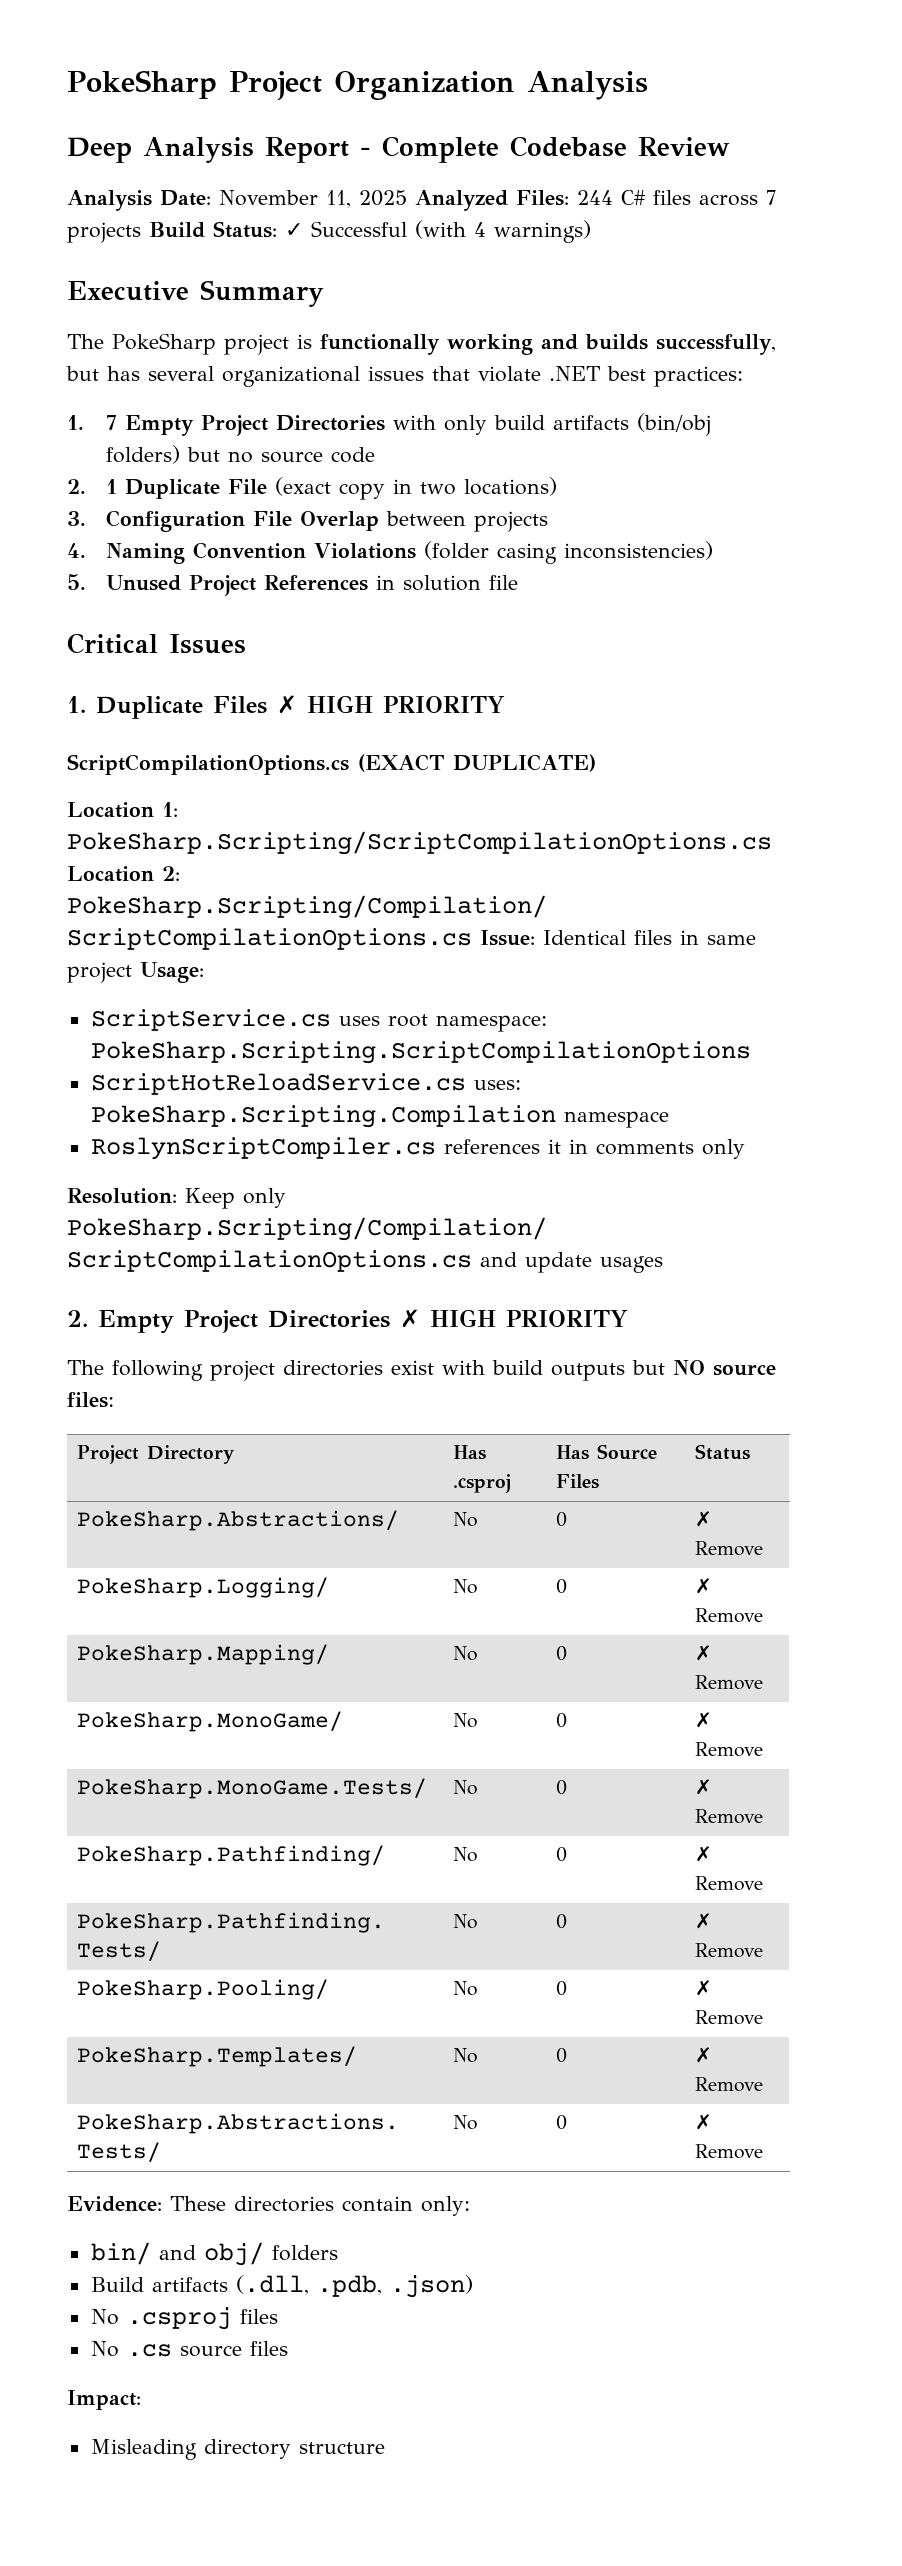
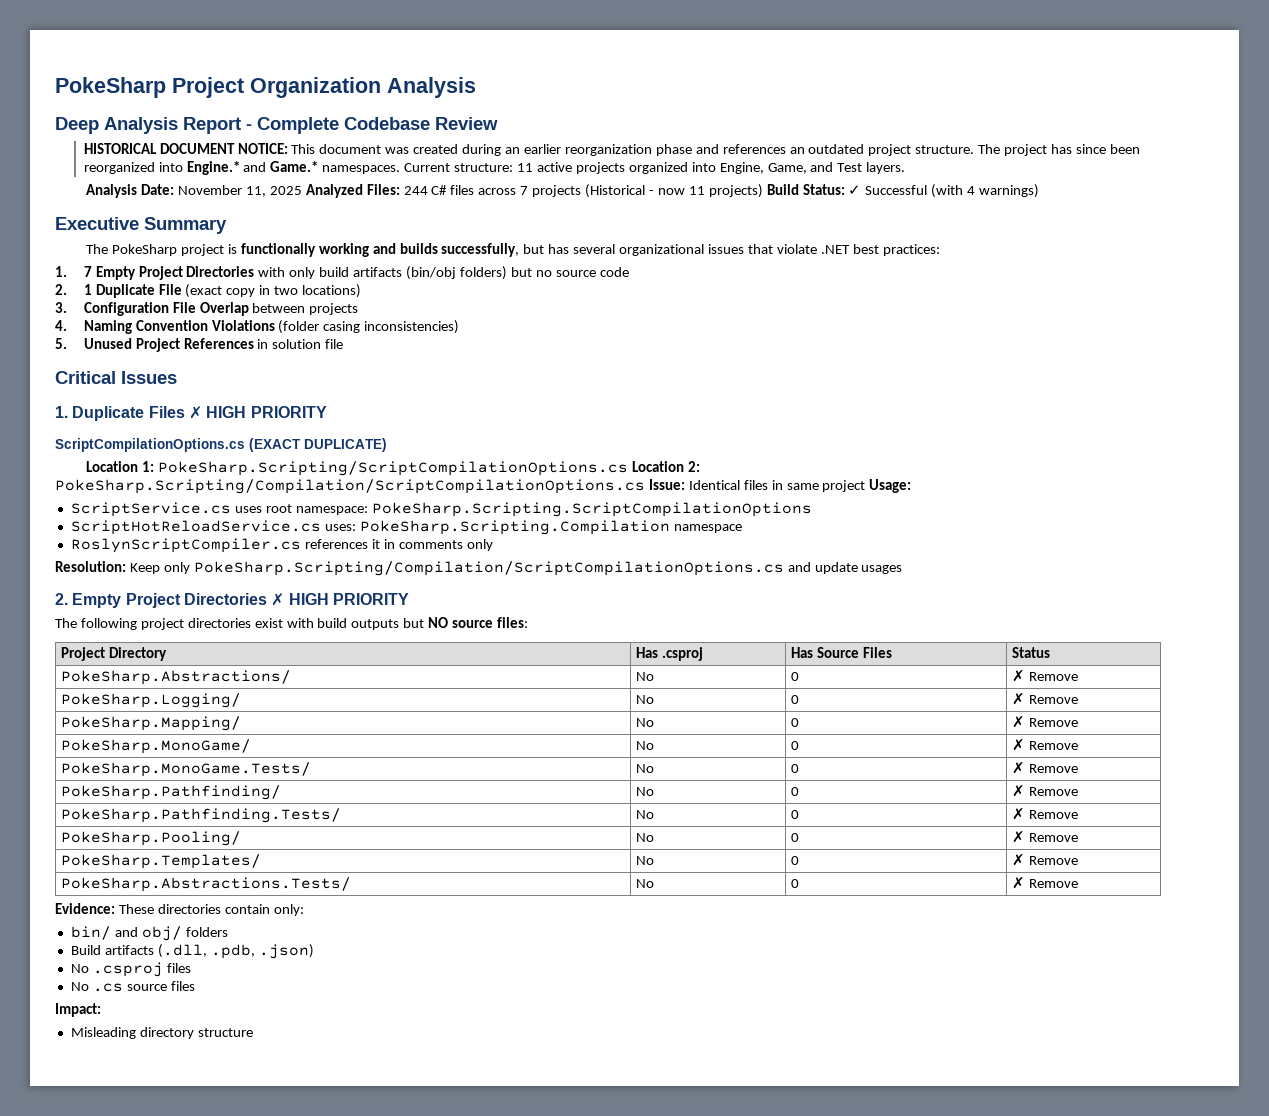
(730, 146) none -> [83,143,1140,156] [83,161,906,175] // HISTORICAL DOCUMENT NOTICE: This document was created during an earlier reorganization phase and references an outdated project structure. The project has since been reorganized into Engine.* and Game.* namespaces. Current structure: 11 active projects organized into Engine, Game, and Test layers.
(141, 232) none -> [585,184,763,198] (Historical - now 11 projects)

